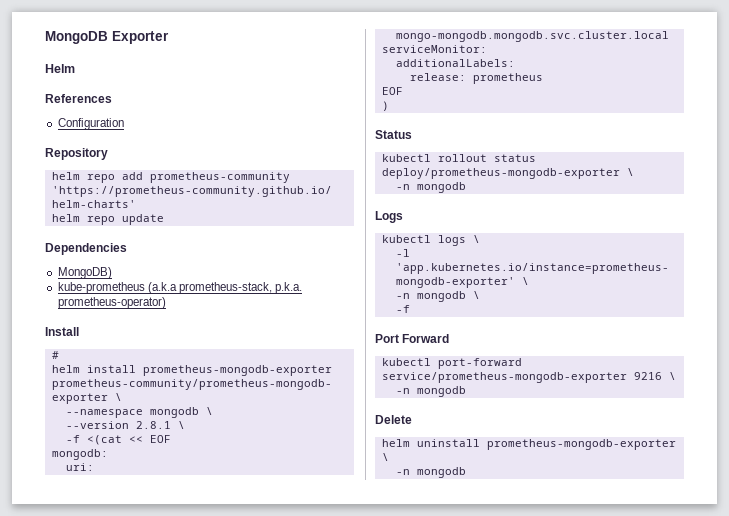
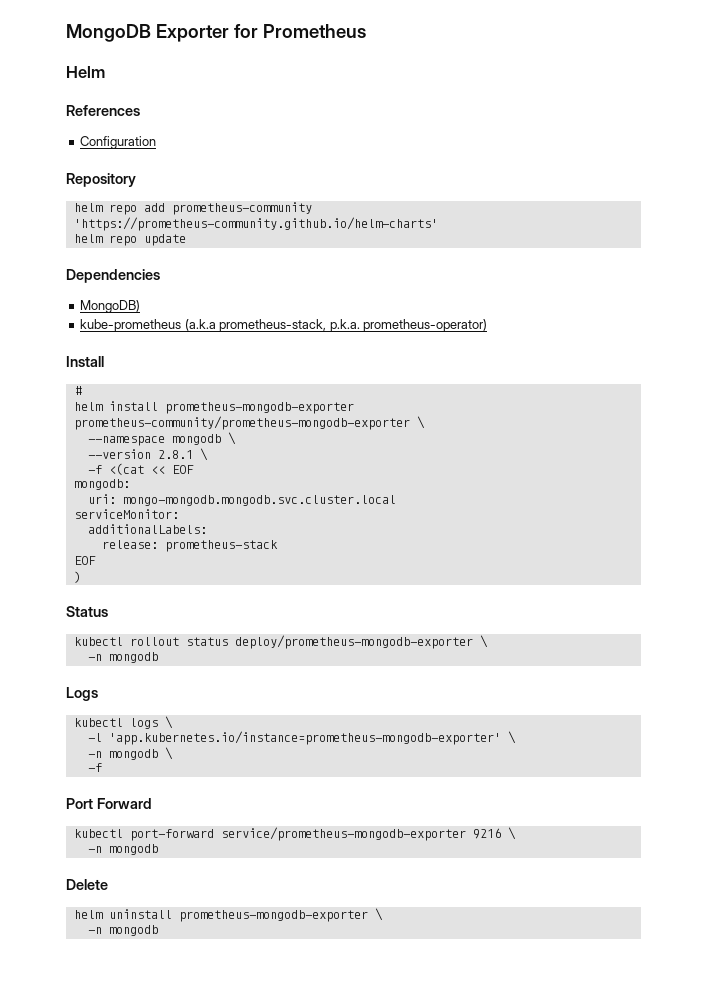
(169, 37) none -> [233,24,366,38] for Prometheus
[472,73,543,84] prometheus -> [164,540,278,552] prometheus-stack

